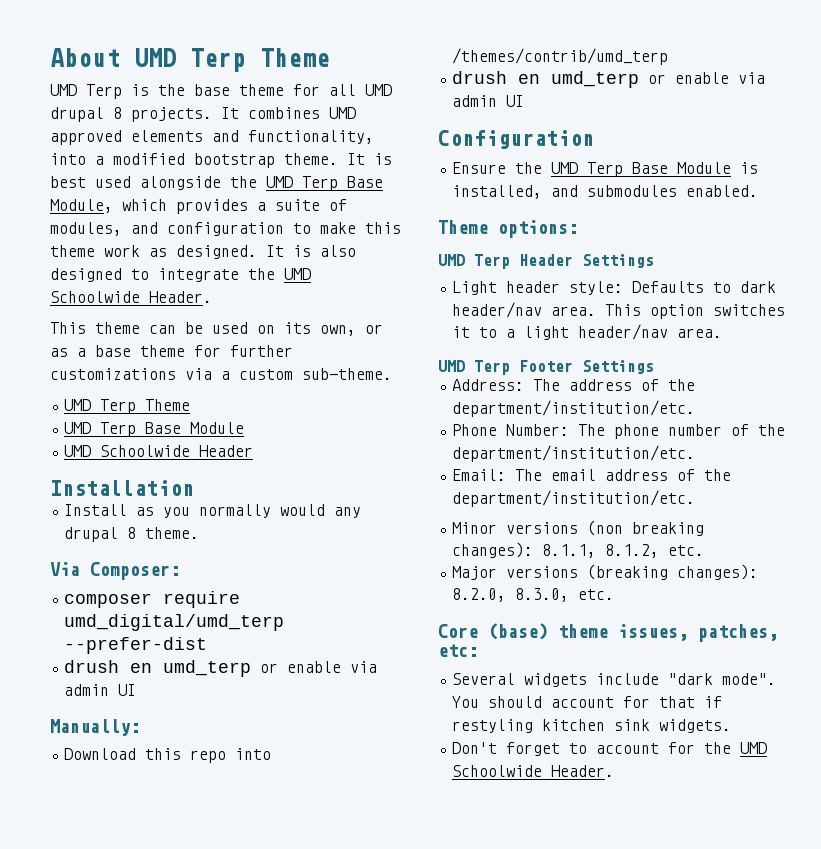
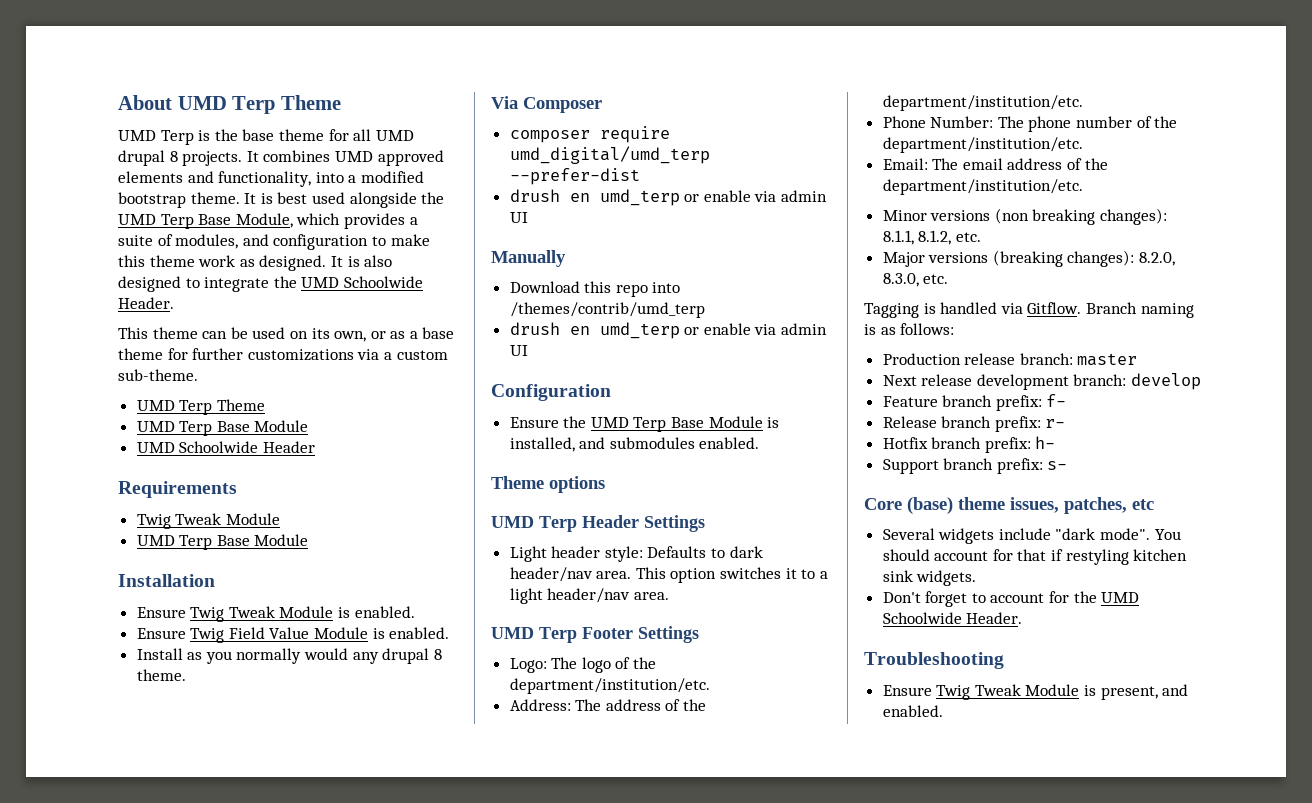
[50,480,194,496] Installation -> [118,481,237,498] [136,513,280,529] [136,534,309,550] [118,574,215,587] [136,606,415,622] [136,627,450,643] Requirements // Twig Tweak Module // UMD Terp Base Module // Installation // Ensure Twig Tweak Module is enabled. // Ensure Twig Field Value Module is enabled.
[90,562,180,580] Composer: -> [523,97,602,113] Composer
[50,719,140,736] Manually: -> [491,250,566,267] Manually
[498,220,578,238] options: -> [549,476,605,493] options
(654, 367) none -> [509,657,657,673] [509,678,710,694] // Logo: The logo of the department/institution/etc.
(615, 594) none -> [864,302,1194,318] [864,323,955,335] [882,353,1138,366] [882,373,1202,390] [882,394,1067,411] [882,416,1066,432] [882,436,1056,453] [882,458,1068,474] // Tagging is handled via Gitflow. Branch naming is as follows: // Production release branch: master // Next release development branch: develop // Feature branch prefix: f- // Release branch prefix: r- // Hotfix branch prefix: h- // Support branch prefix: s-
[438,644,478,657] etc: -> [1132,499,1154,510] etc
(615, 771) none -> [864,652,1004,669] [882,684,1189,700] [882,705,943,717] // Troubleshooting // Ensure Twig Tweak Module is present, and enabled.

